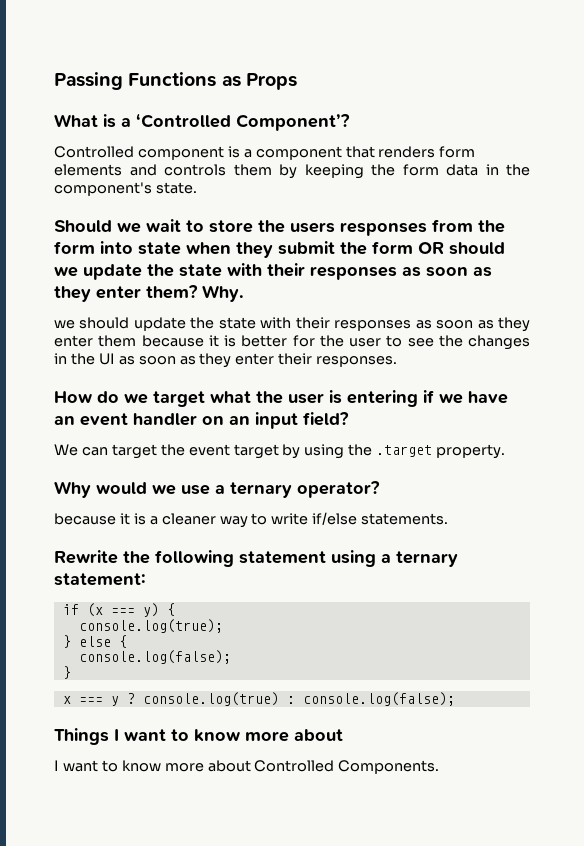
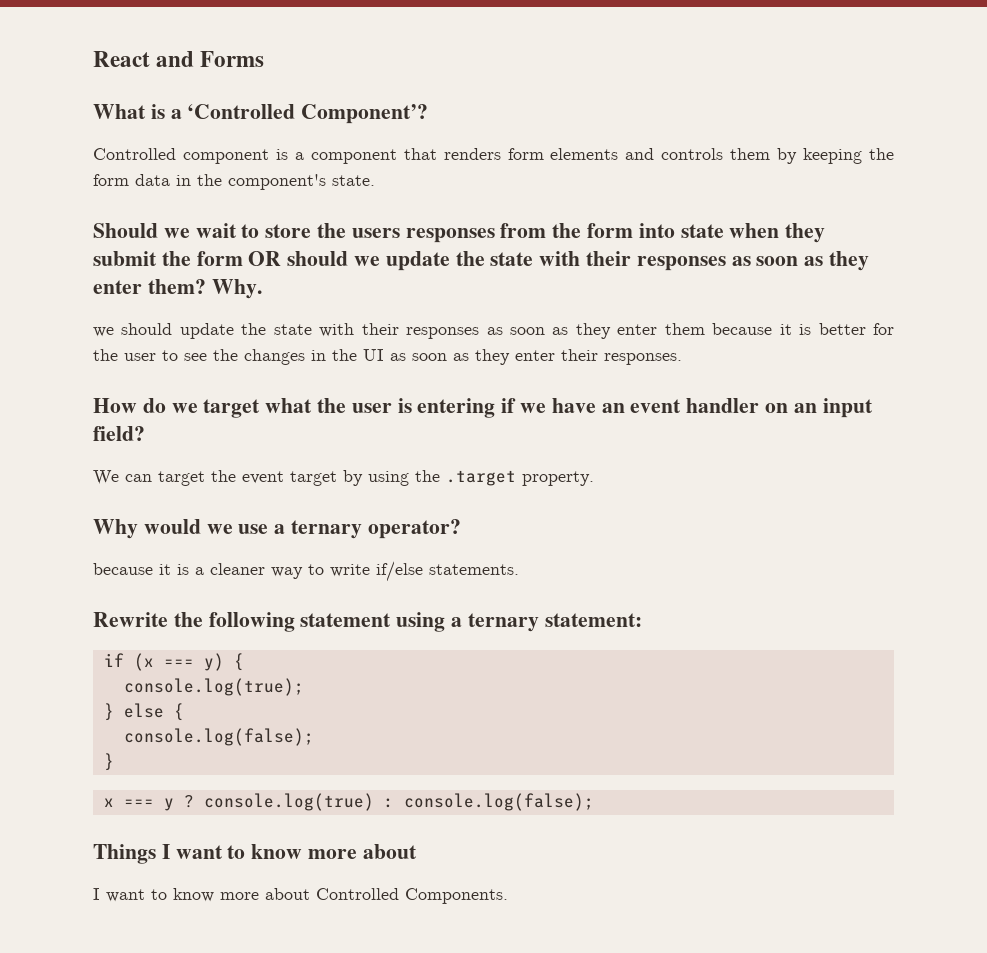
[54,72,297,90] Passing Functions as Props -> [93,51,265,67] React and Forms

